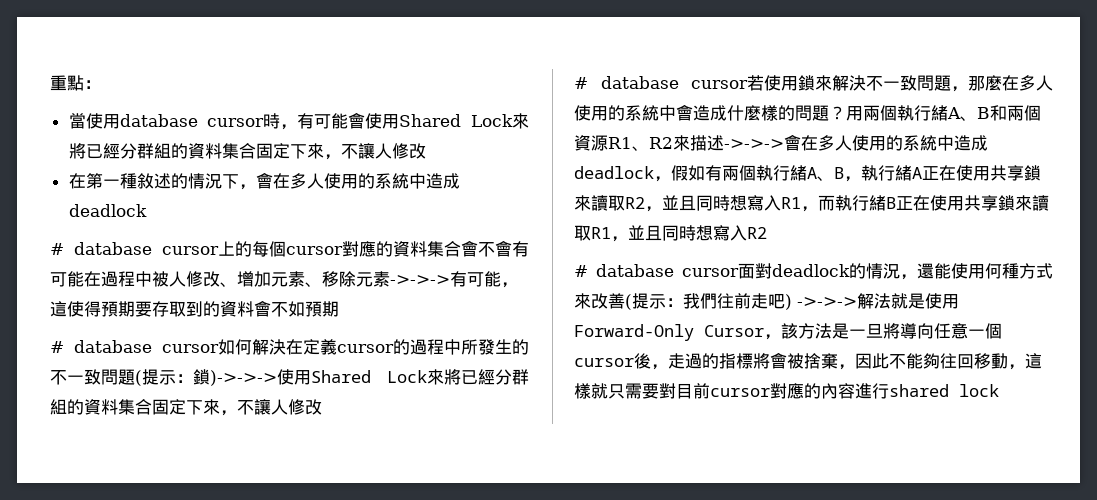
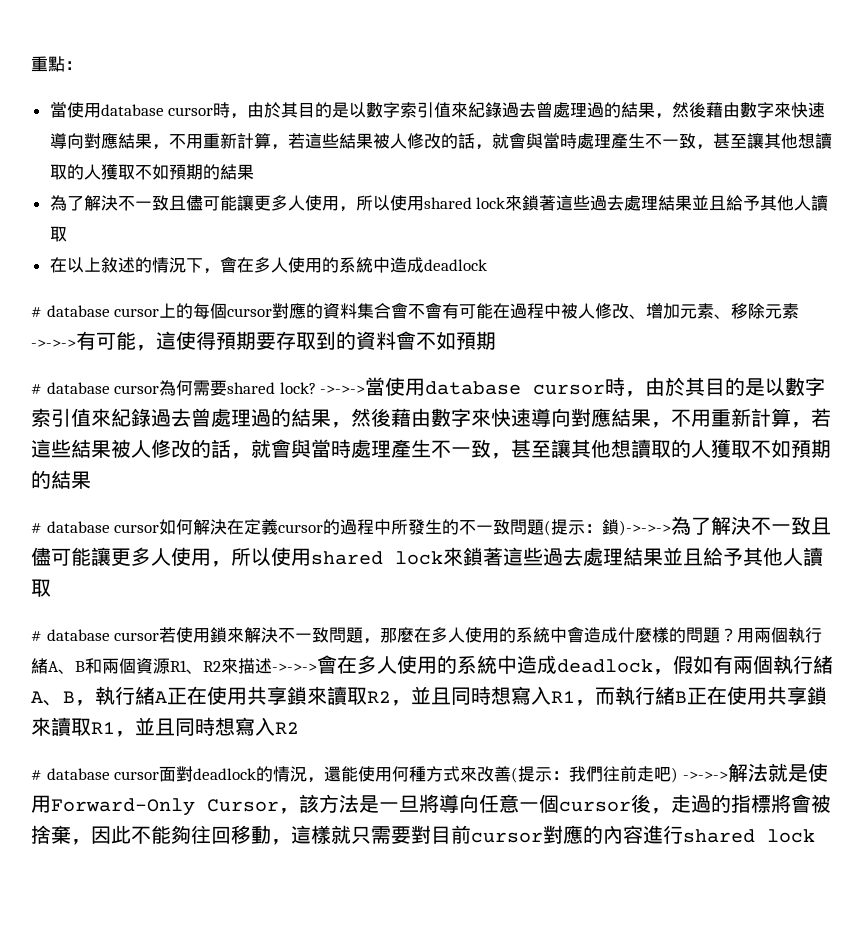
[297,112,529,129] [68,143,426,160] [68,173,137,189] 有可能會使用Shared Lock來將已經分群組的資料集合固定下來，不讓人修改 // 在第一種 -> [247,102,826,119] [49,132,832,150] [49,164,254,180] [49,194,829,212] [49,226,67,242] [49,257,101,273] 由於其目的是以數字索引值來紀錄過去曾處理過的結果，然後藉由數字來快速導向對應結果，不用重新計算，若這些結果被人修改的話，就會與當時處理產生不一致，甚至讓其他想讀取的人獲取不如預期的結果 // 為了解決不一致且儘可能讓更多人使用，所以使用shared lock來鎖著這些過去處理結果並且給予其他人讀取 // 在以上
(339, 309) none -> [31,377,826,397] [31,408,831,428] [31,439,831,459] [31,470,91,489] // # database cursor為何需要shared lock? ->->->當使用database cursor時，由於其目的是以數字索引值來紀錄過去曾處理過的結果，然後藉由數字來快速導向對應結果，不用重新計算，若這些結果被人修改的話，就會與當時處理產生不一致，甚至讓其他想讀取的人獲取不如預期的結果
[277,369,529,385] [50,399,322,416] 使用Shared Lock來將已經分群組的資料集合固定下來，不讓人修改 -> [671,516,832,535] [31,547,823,567] [31,579,51,597] 為了解決不一致且儘可能讓更多人使用，所以使用shared lock來鎖著這些過去處理結果並且給予其他人讀取

